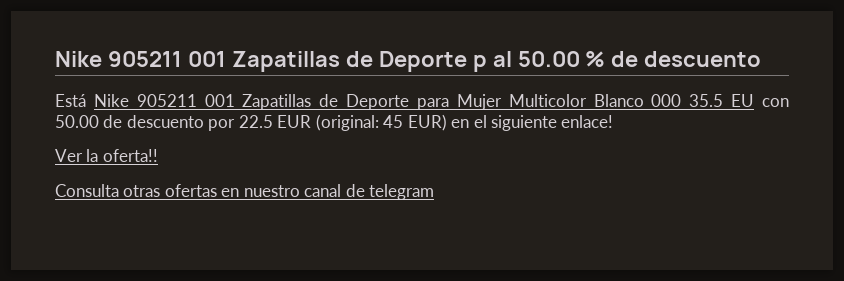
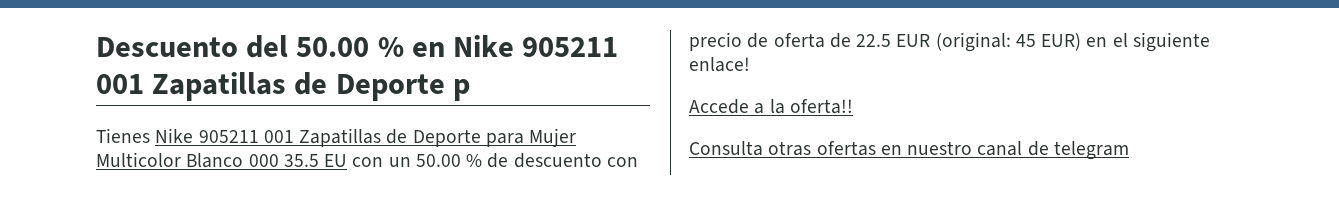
(55, 59) none -> [96,35,445,58] Descuento del 50.00 % en
[492,51,762,67] [55,94,86,107] al 50.00 % de descuento // Está -> [96,128,150,143] // Tienes
[55,115,236,131] 50.00 de descuento por -> [388,153,638,168] [689,32,851,51] un 50.00 % de descuento con precio de oferta de
[55,149,83,162] Ver -> [689,99,765,114] Accede a

